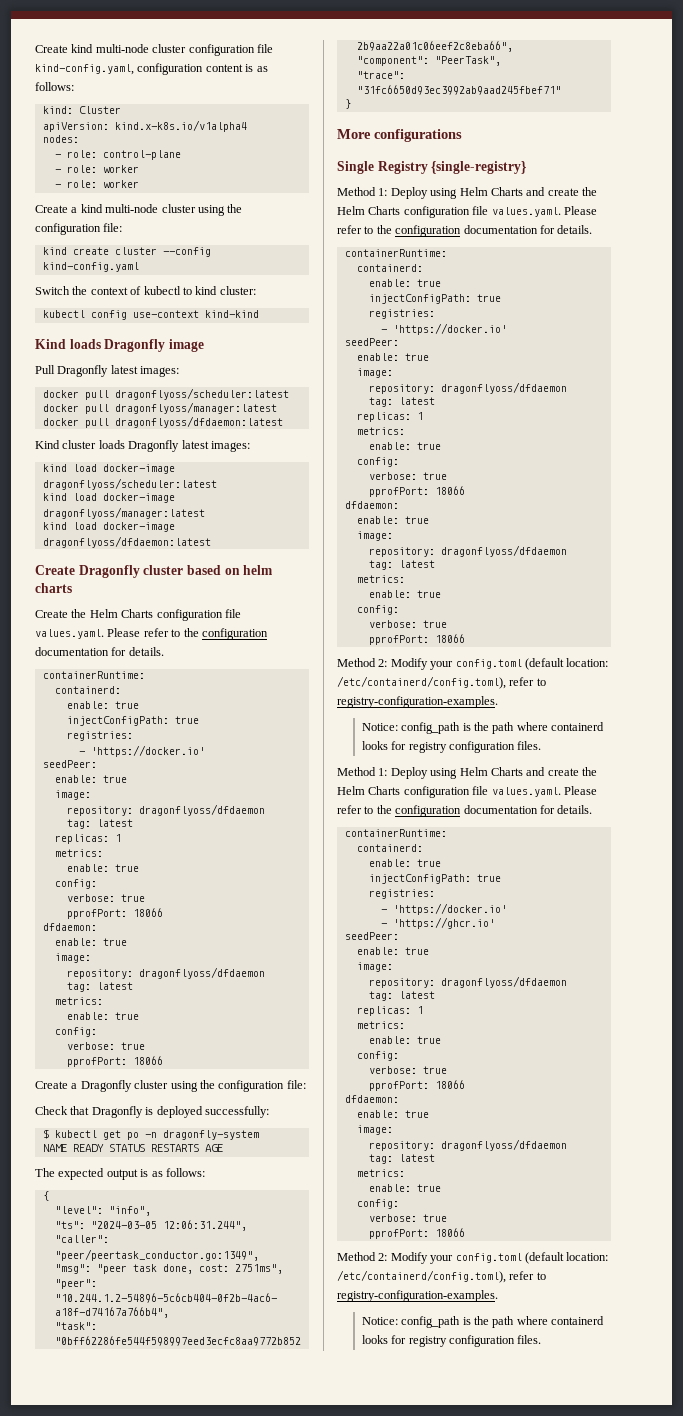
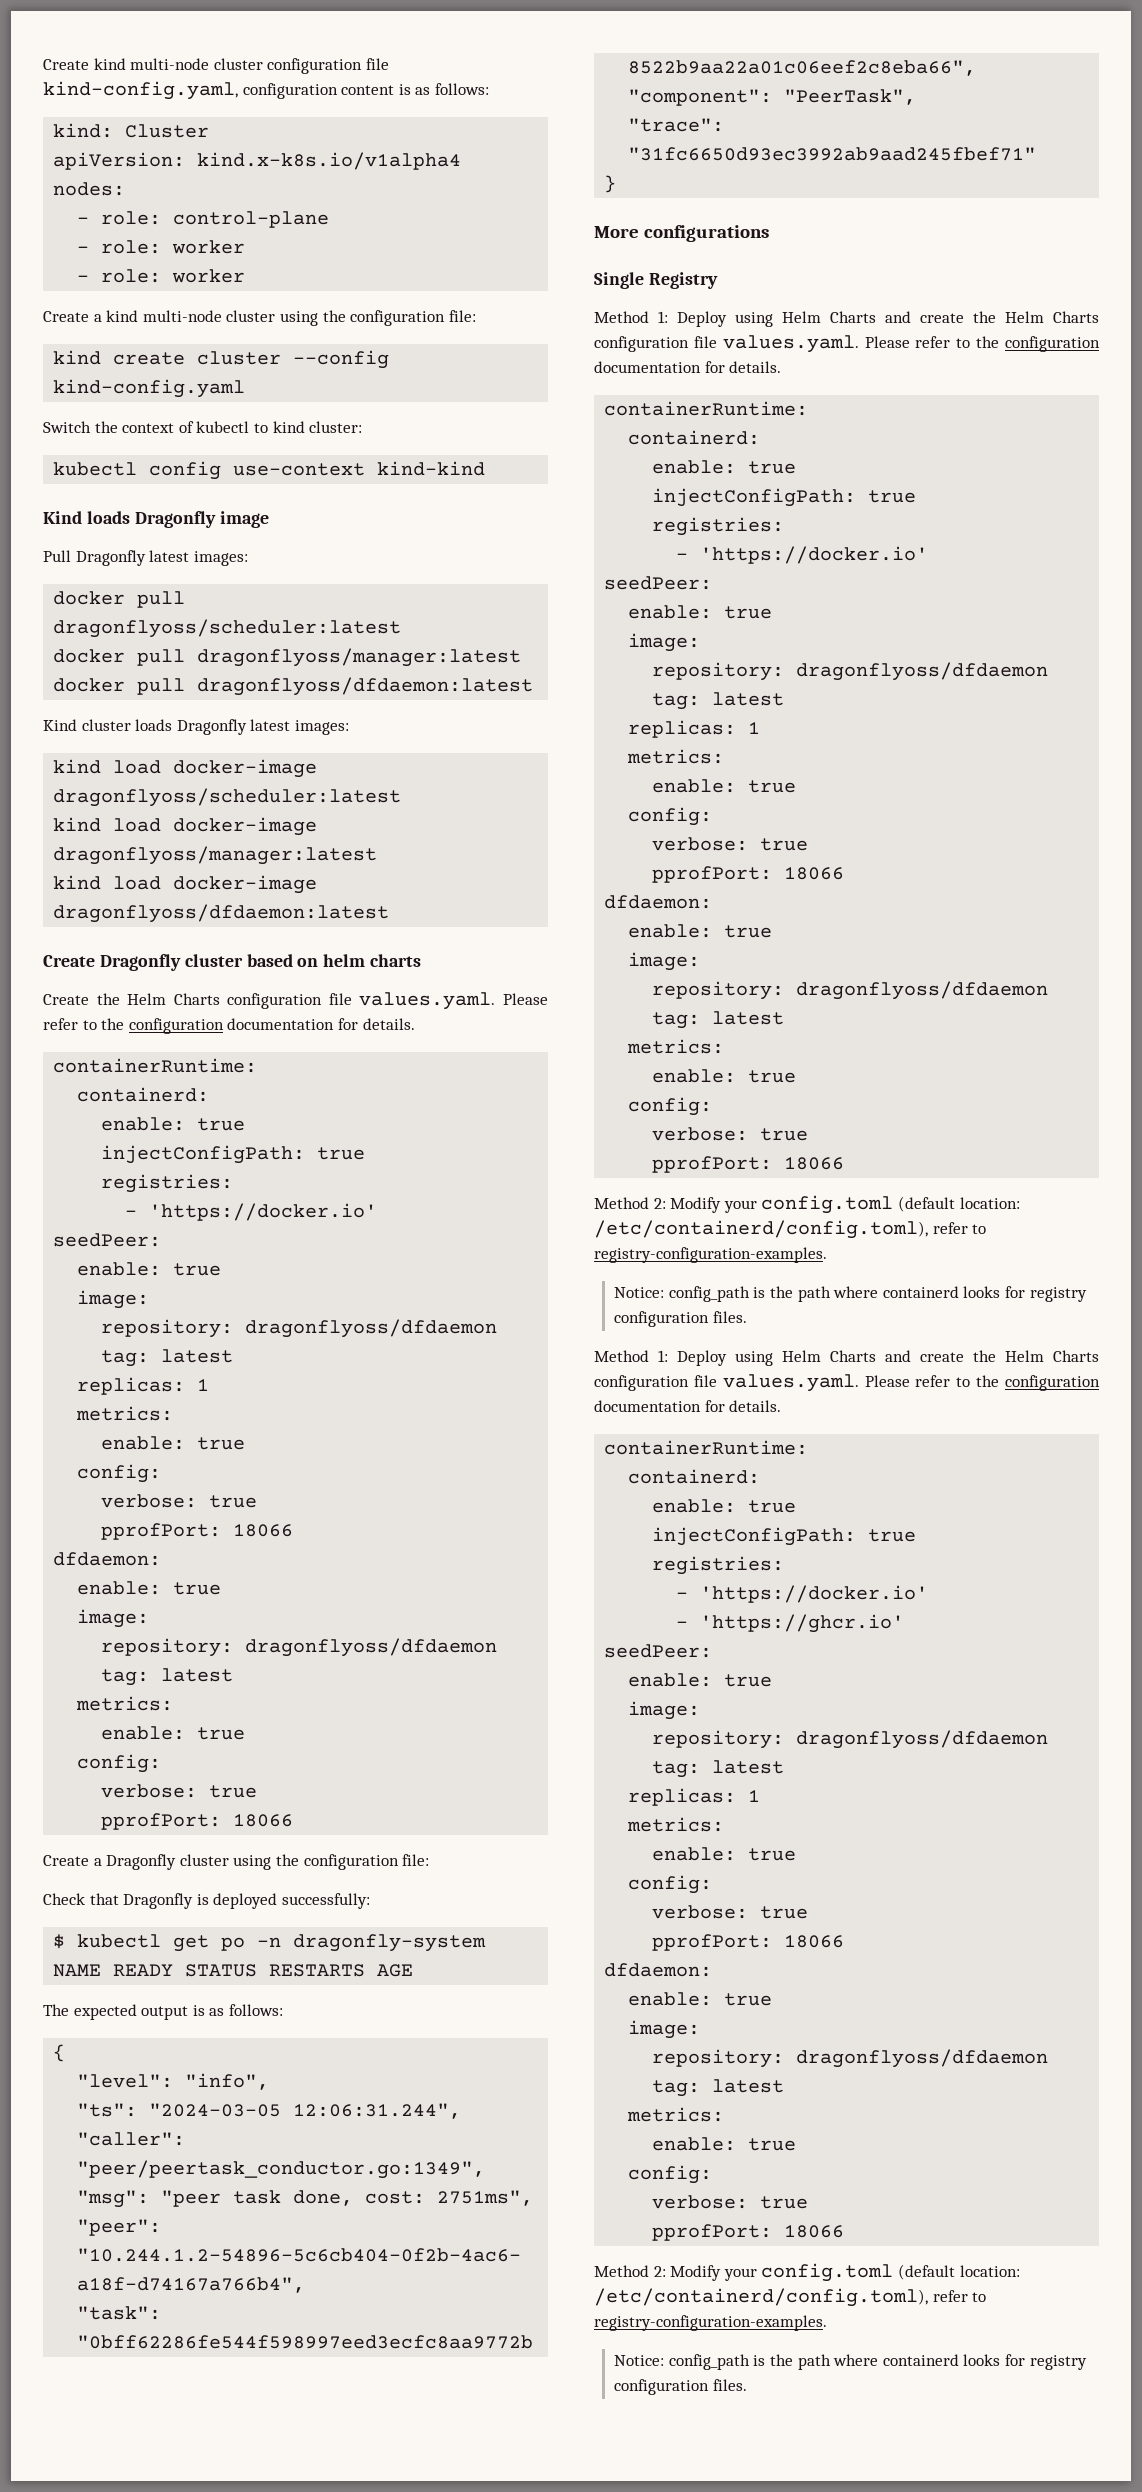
[431,161,527,174] {single-registry} -> (718, 280) none

